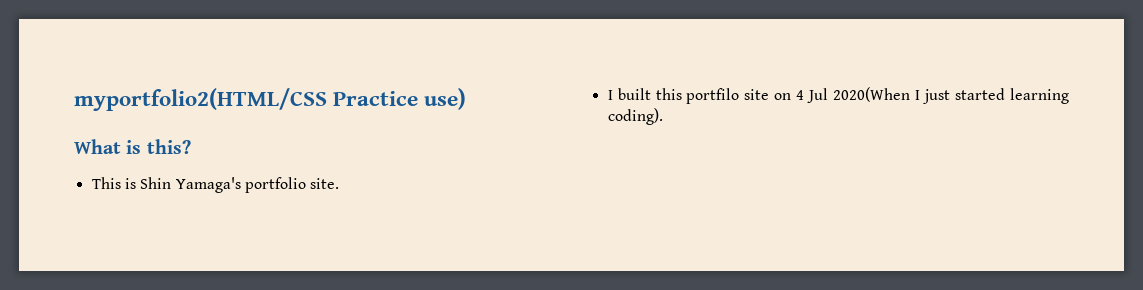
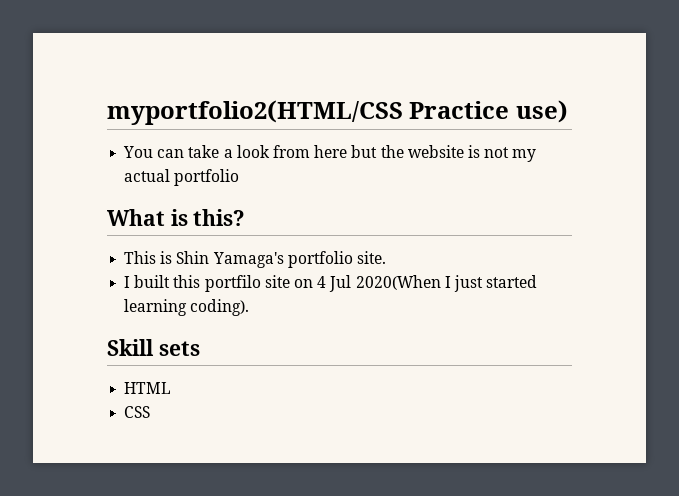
(467, 99) none -> [123,145,537,162] [124,169,240,186] // You can take a look from here but the website is not my actual portfolio
(663, 116) none -> [107,339,200,356] [124,382,172,394] [124,406,151,418] // Skill sets // HTML // CSS

